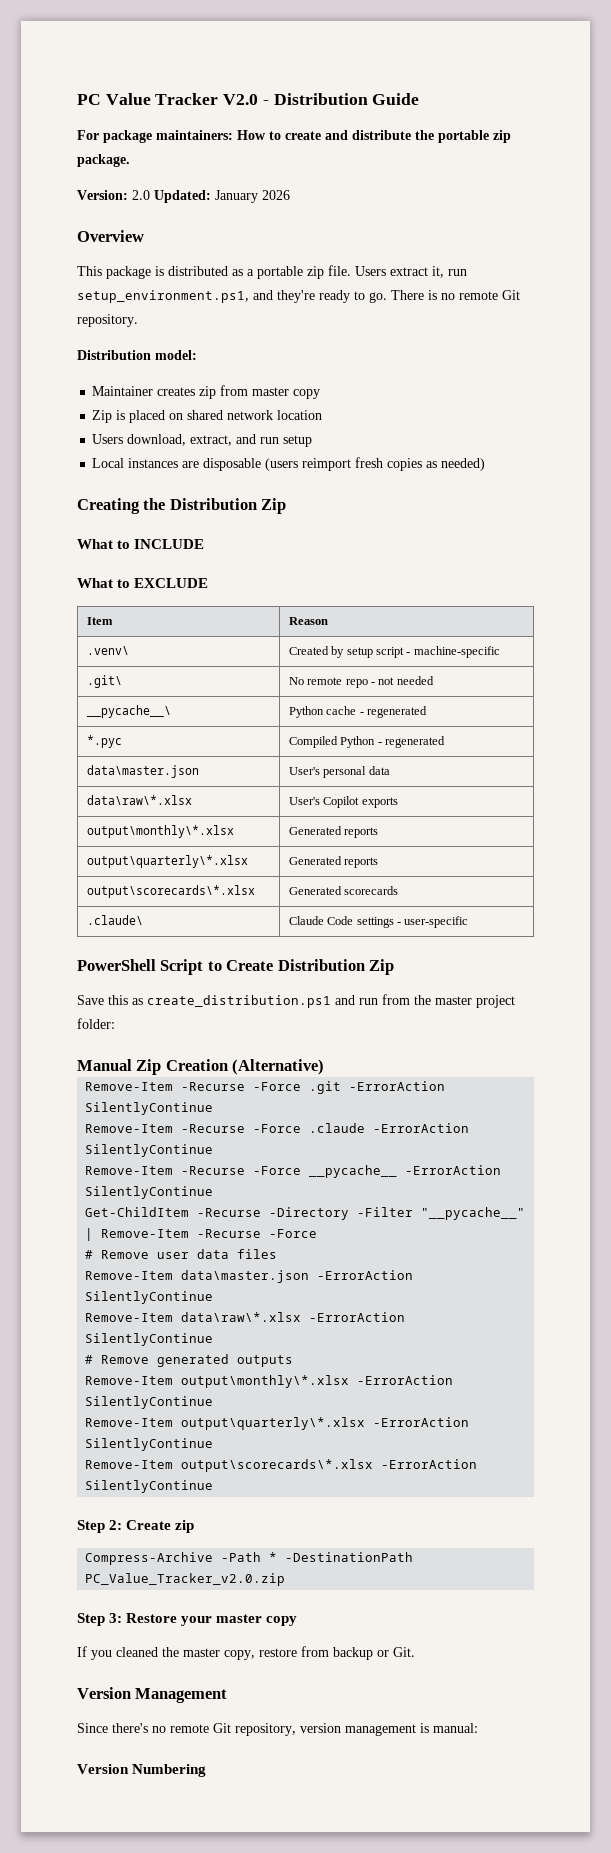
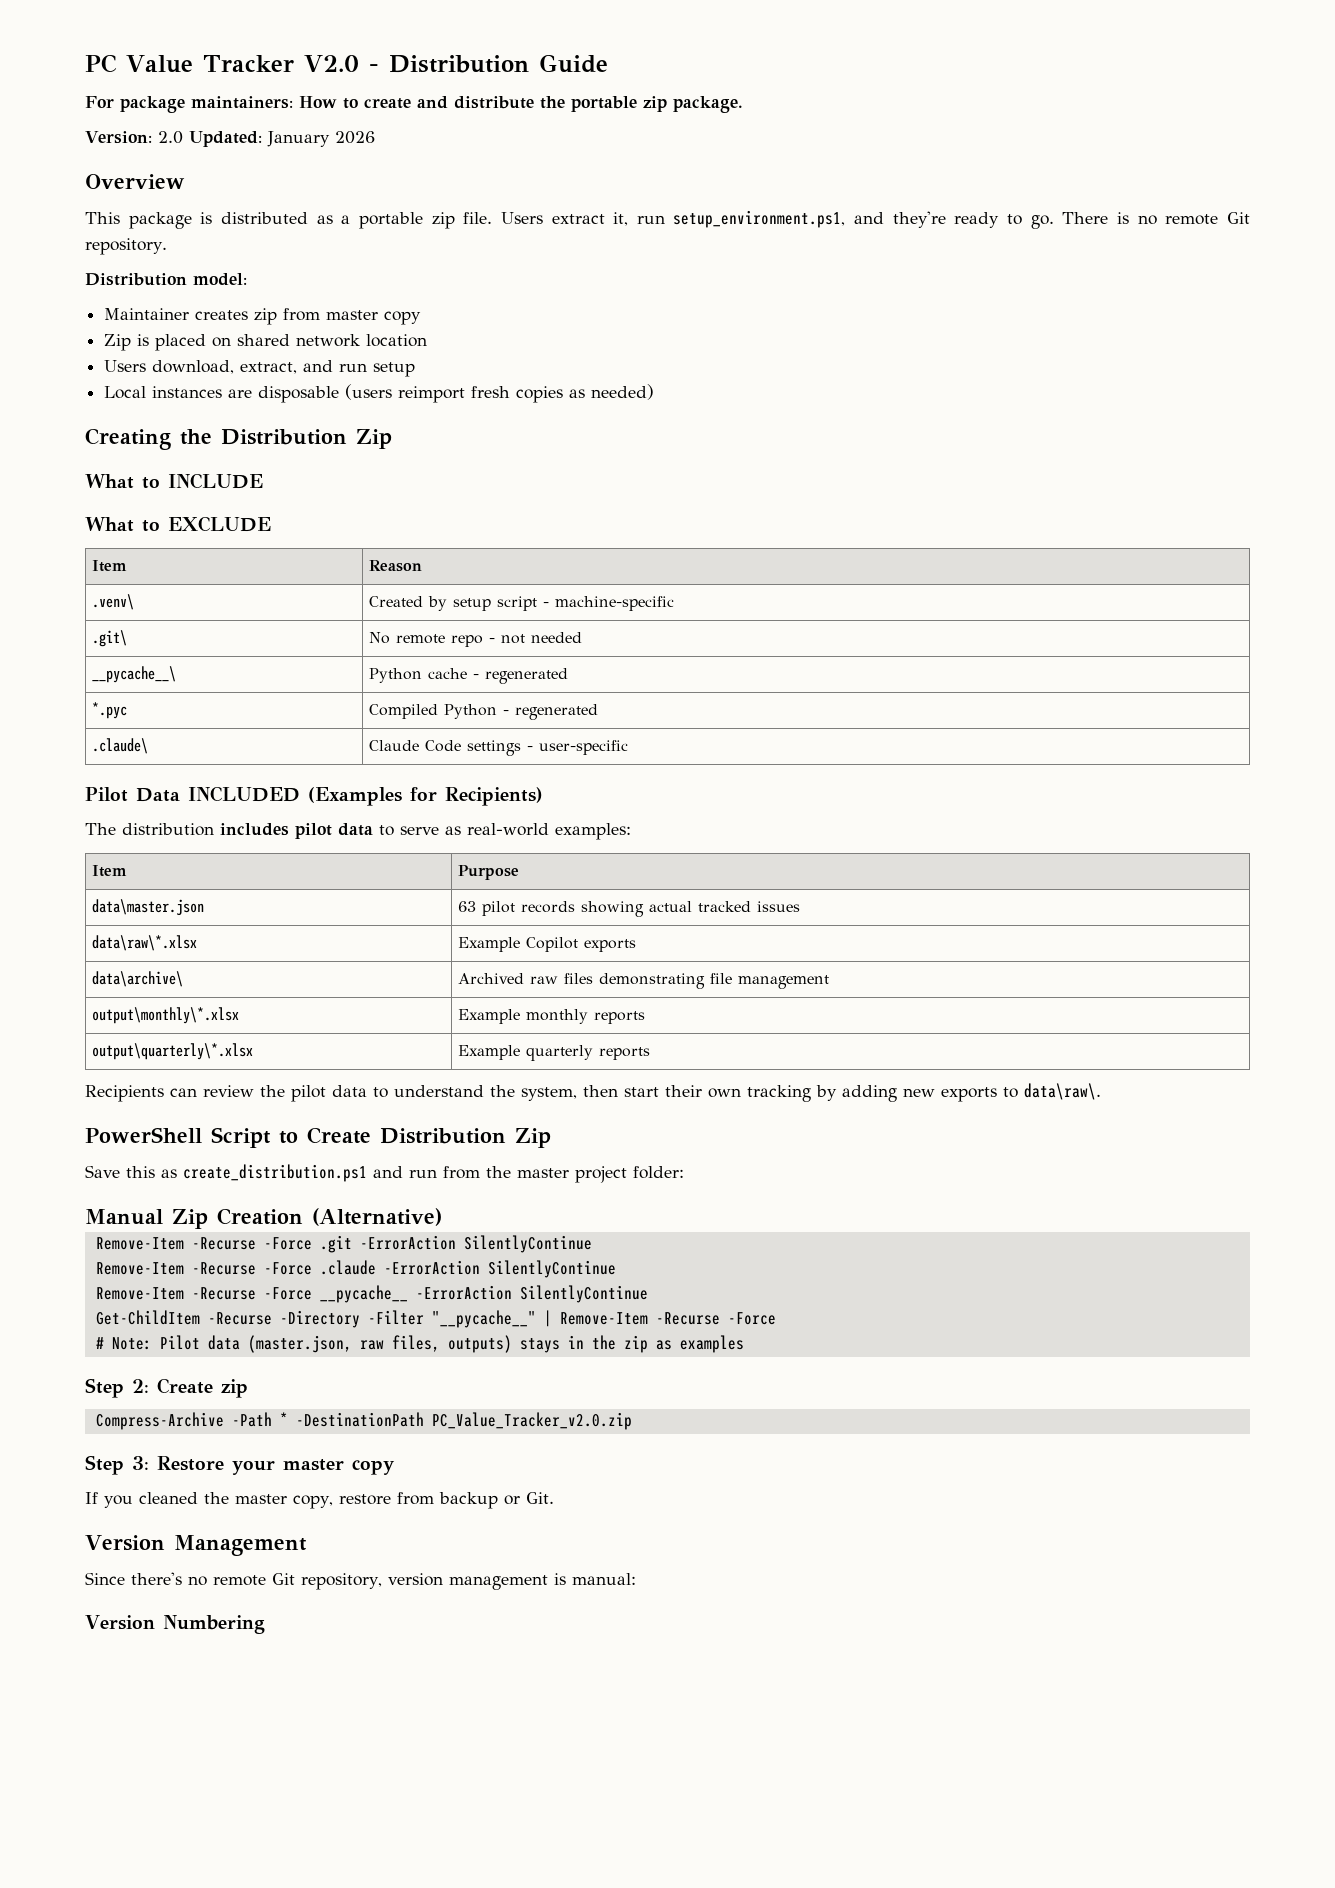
[86,765,199,778] [288,766,390,778] [86,795,192,805] [288,796,398,808] [86,825,234,838] [288,826,379,838] [86,855,248,868] [288,856,379,868] [86,885,255,898] [288,886,399,895] // data\master.json | User's personal data // data\raw\*.xlsx | User's Copilot exports // output\monthly\*.xlsx | Generated reports // output\quarterly\*.xlsx | Generated reports // output\scorecards\*.xlsx | Generated scorecards -> (599, 712) none
(469, 922) none -> [85,786,543,806] [85,823,631,840] [92,865,128,877] [458,865,520,880] [92,899,205,916] [458,901,801,917] [92,935,198,951] [458,937,637,952] [92,971,184,987] [458,973,830,989] [92,1007,240,1024] [458,1009,646,1024] [92,1043,254,1060] [458,1045,651,1061] [85,1083,1101,1102] // Pilot Data INCLUDED (Examples for Recipients) // The distribution includes pilot data to serve as real-world examples: // Item | Purpose // data\master.json | 63 pilot records showing actual tracked issues // data\raw\*.xlsx | Example Copilot exports // data\archive\ | Archived raw files demonstrating file management // output\monthly\*.xlsx | Example monthly reports // output\quarterly\*.xlsx | Example quarterly reports // Recipients can review the pilot data to understand the system, then start their own tracking by adding new exports to data\raw\.
[101,1249,278,1259] [85,1270,414,1283] [85,1291,214,1304] [85,1312,406,1322] [85,1333,214,1346] [85,1354,294,1367] [85,1375,454,1388] [85,1396,214,1409] [85,1417,470,1430] [85,1438,214,1451] [85,1459,478,1472] [85,1480,214,1493] Remove user data files // Remove-Item data\master.json -ErrorAction SilentlyContinue // Remove-Item data\raw\*.xlsx -ErrorAction SilentlyContinue // # Remove generated outputs // Remove-Item output\monthly\*.xlsx -ErrorAction SilentlyContinue // Remove-Item output\quarterly\*.xlsx -ErrorAction SilentlyContinue // Remove-Item output\scorecards\*.xlsx -ErrorAction SilentlyContinue -> [111,1335,744,1353] Note: Pilot data (master.json, raw files, outputs) stays in the zip as examples

